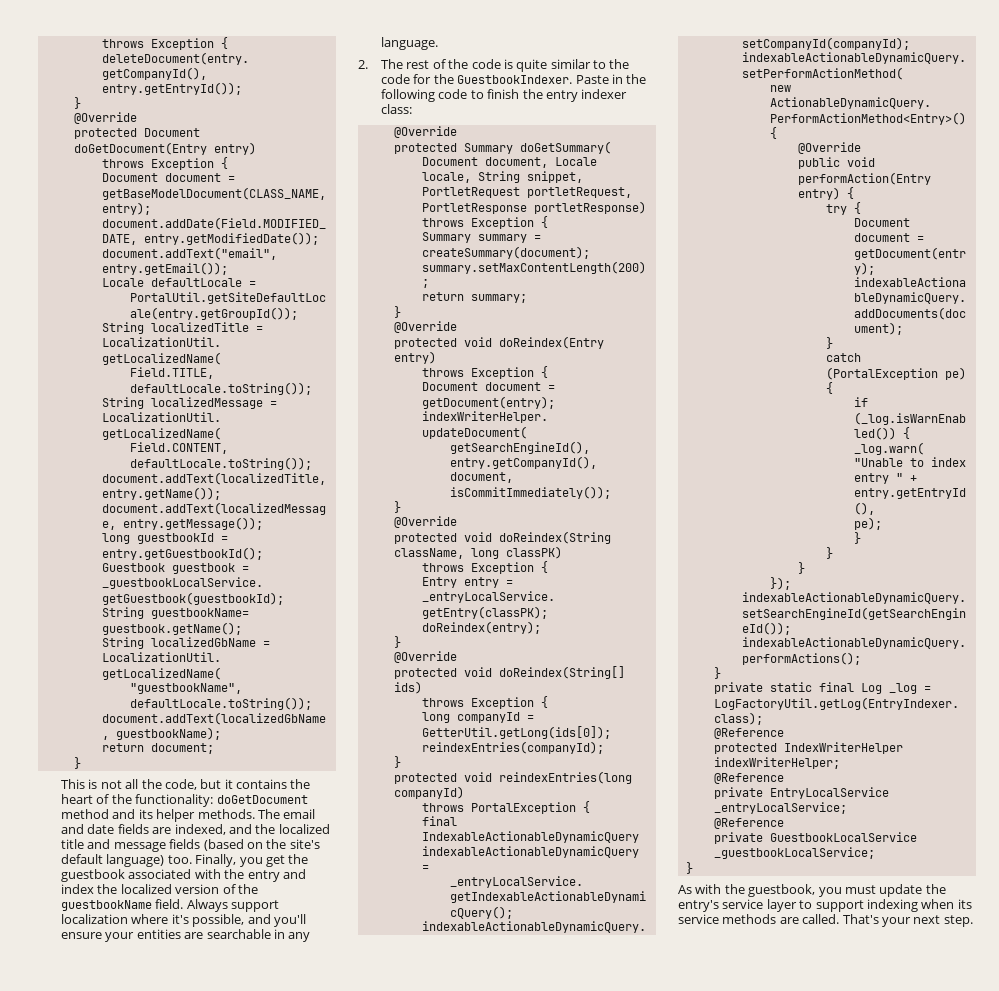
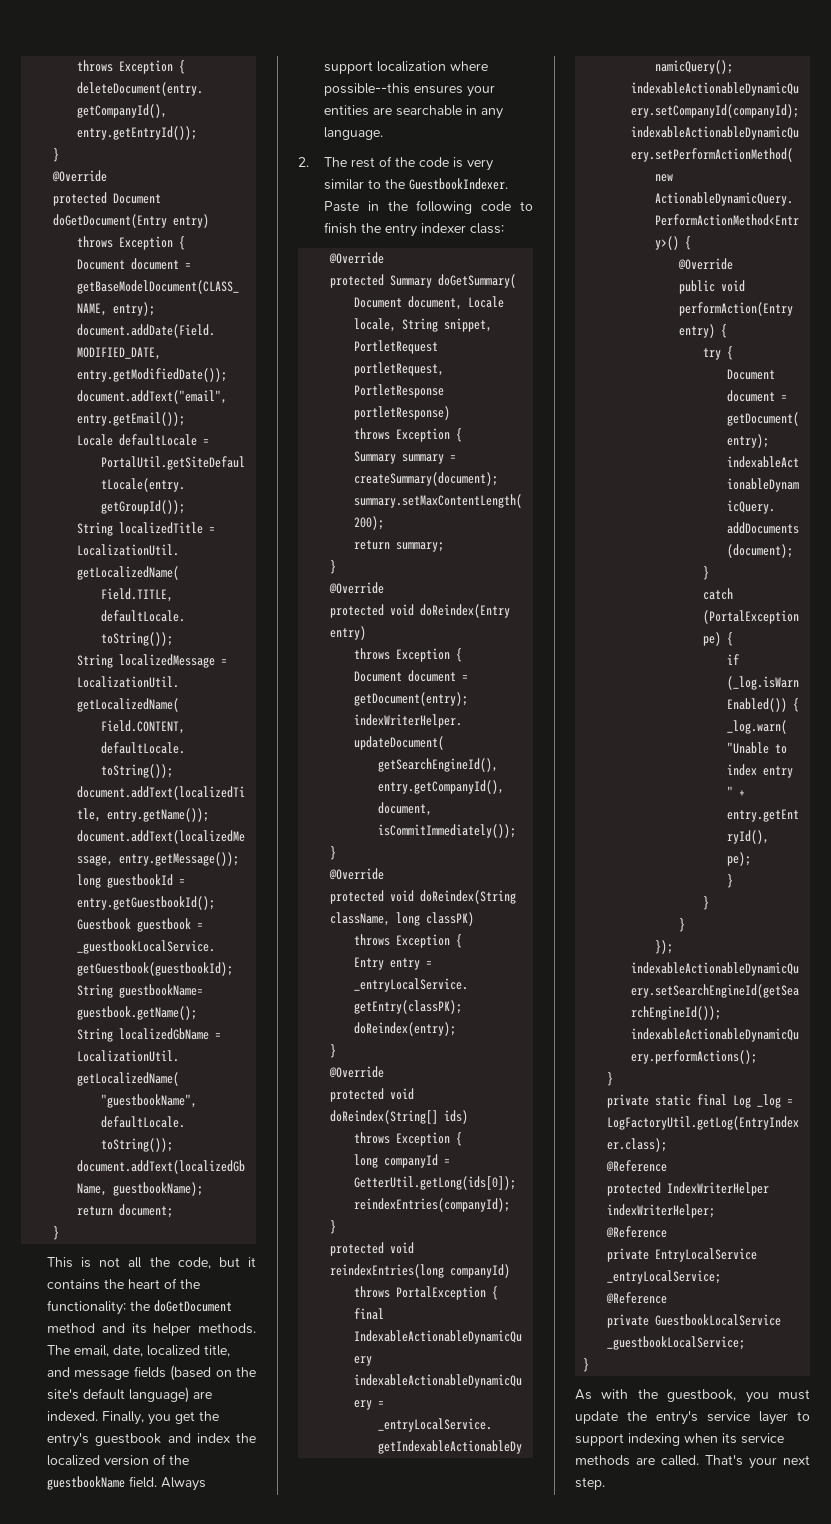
(214, 800) none -> [129,1301,150,1311] the
[283,809,316,819] [61,824,330,835] [61,839,85,849] email and date fields are indexed, and the localized title -> [73,1345,230,1357] email, date, localized title,
[167,855,192,864] too. -> [192,1391,212,1399] [46,1411,98,1421] are indexed.
[61,869,280,882] guestbook associated with the entry -> [46,1433,162,1447] entry's guestbook
[171,914,306,927] [61,932,103,939] it's possible, and you'll ensure -> [323,83,463,96] possible--this ensures
[516,59,548,72] quite -> [466,159,493,171] very
[381,74,454,84] code for the -> (405, 184) none

